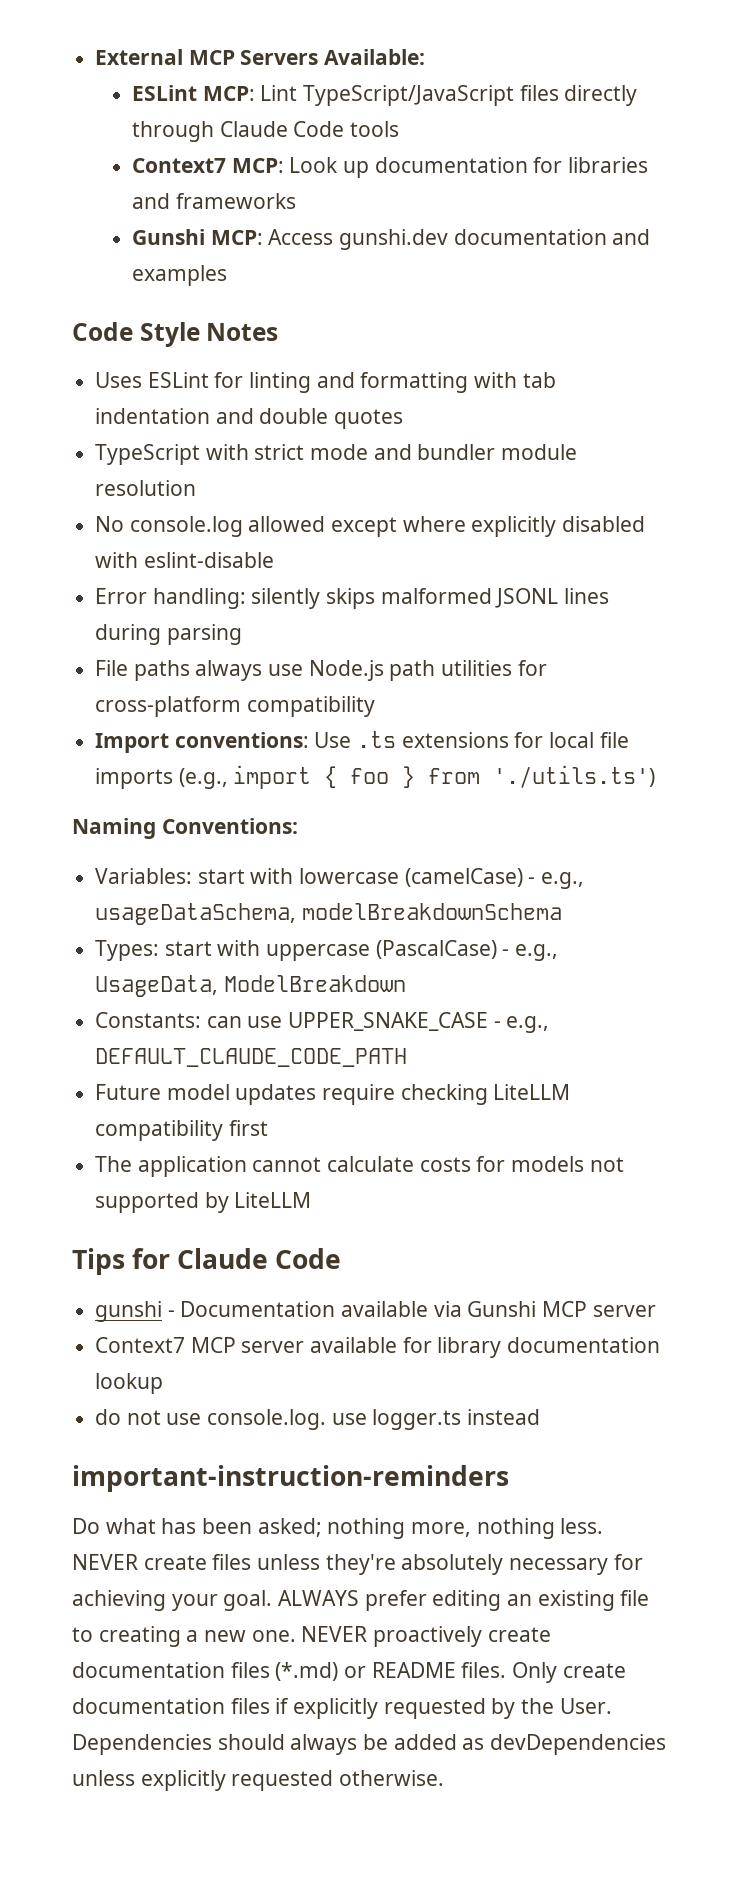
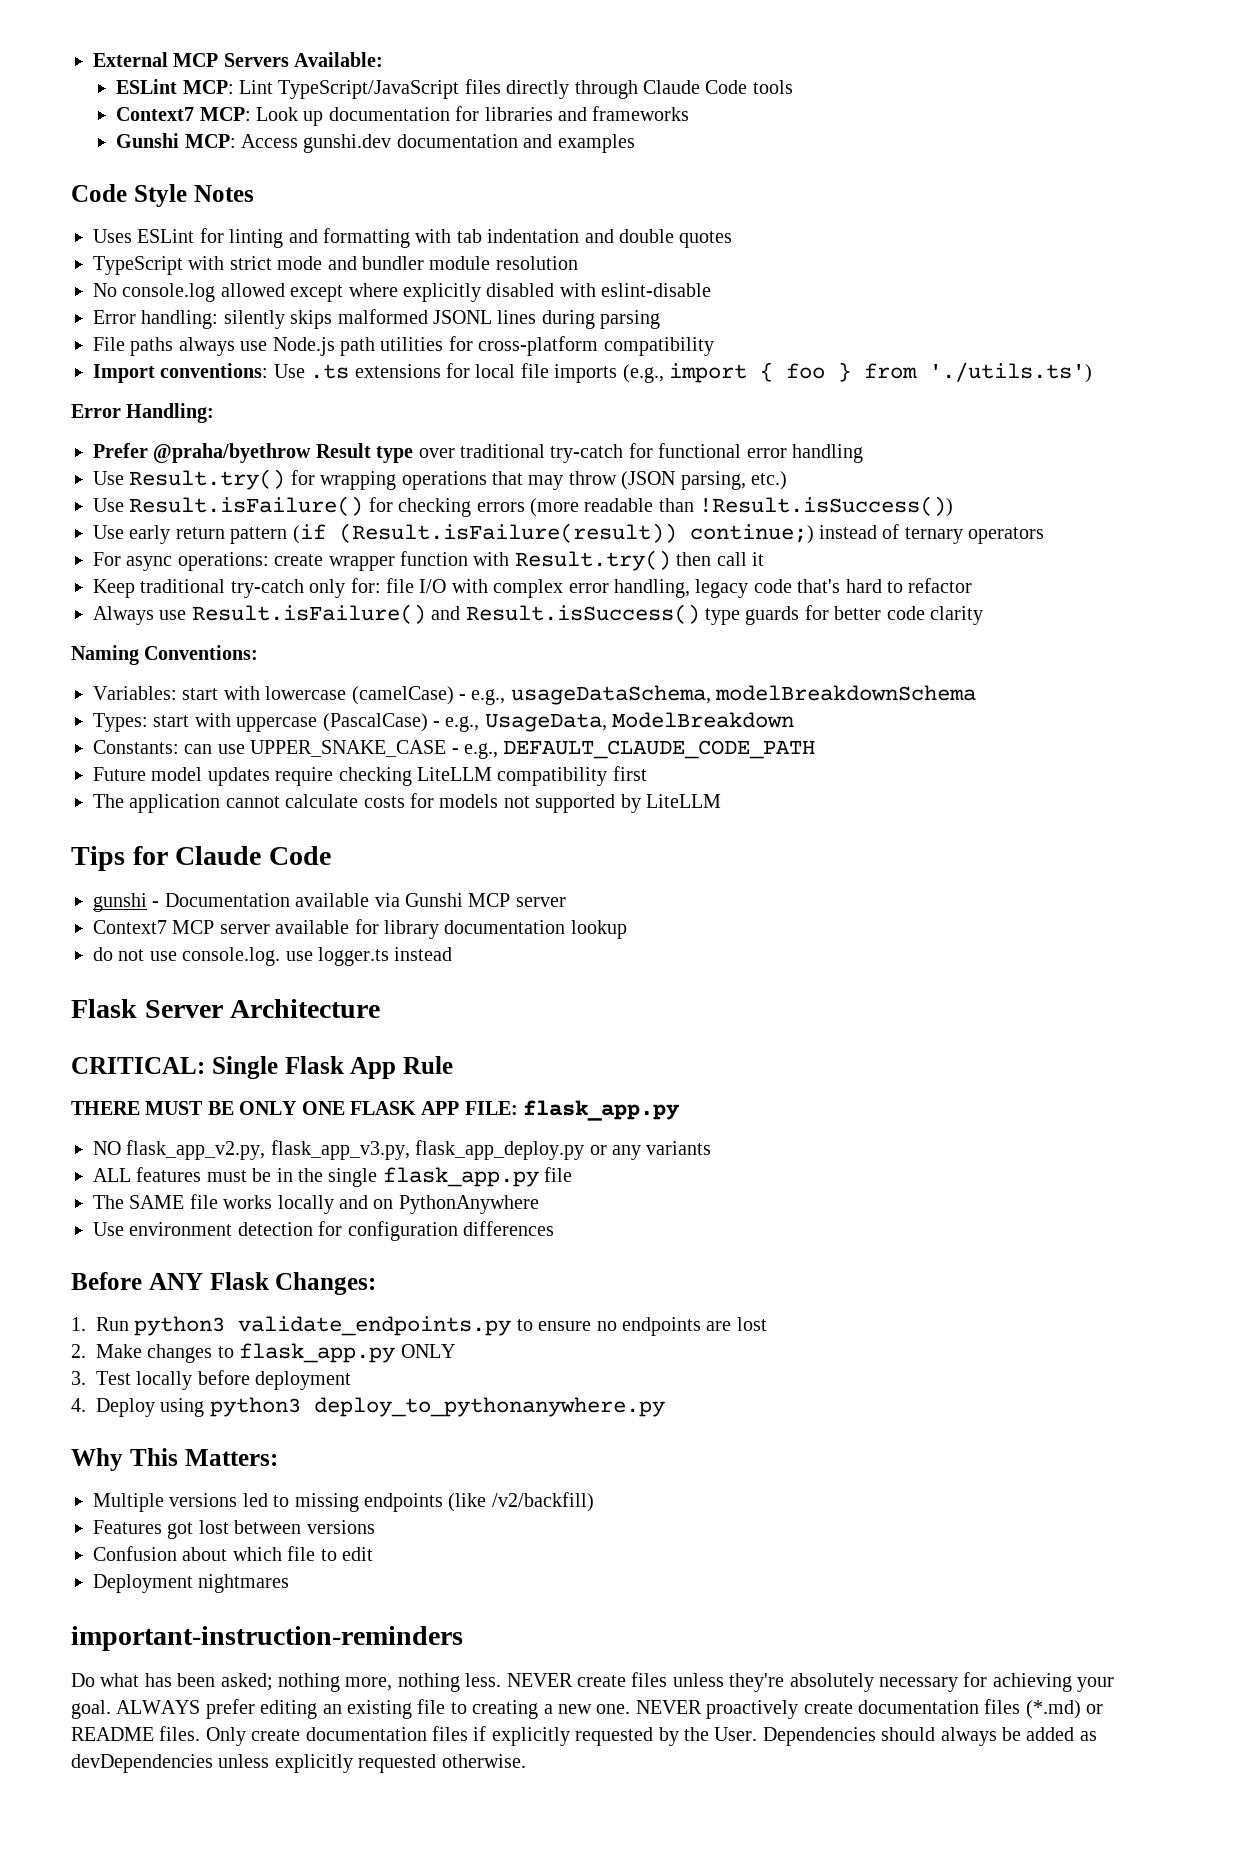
(656, 776) none -> [71,403,215,423] [93,443,863,463] [93,469,787,490] [93,496,954,517] [93,523,1045,544] [93,550,764,571] [93,578,973,598] [93,604,983,625] // Error Handling: // Prefer @praha/byethrow Result type over traditional try-catch for functional error handling // Use Result.try() for wrapping operations that may throw (JSON parsing, etc.) // Use Result.isFailure() for checking errors (more readable than !Result.isSuccess()) // Use early return pattern (if (Result.isFailure(result)) continue;) instead of ternary operators // For async operations: create wrapper function with Result.try() then call it // Keep traditional try-catch only for: file I/O with complex error handling, legacy code that's hard to refactor // Always use Result.isFailure() and Result.isSuccess() type guards for better code clarity
(541, 1417) none -> [71,999,381,1018] [71,1056,453,1079] [71,1100,681,1121] [93,1140,712,1160] [93,1167,573,1187] [93,1194,539,1214] [93,1221,554,1241] [71,1272,377,1295] [71,1316,767,1336] [71,1343,455,1363] [71,1370,352,1390] [71,1397,665,1417] [71,1448,278,1471] [93,1492,594,1512] [93,1520,375,1539] [93,1546,373,1561] [93,1574,290,1593] // Flask Server Architecture // CRITICAL: Single Flask App Rule // THERE MUST BE ONLY ONE FLASK APP FILE: flask_app.py // NO flask_app_v2.py, flask_app_v3.py, flask_app_deploy.py or any variants // ALL features must be in the single flask_app.py file // The SAME file works locally and on PythonAnywhere // Use environment detection for configuration differences // Before ANY Flask Changes: // 1. Run python3 validate_endpoints.py to ensure no endpoints are lost // 2. Make changes to flask_app.py ONLY // 3. Test locally before deployment // 4. Deploy using python3 deploy_to_pythonanywhere.py // Why This Matters: // Multiple versions led to missing endpoints (like /v2/backfill) // Features got lost between versions // Confusion about which file to edit // Deployment nightmares

